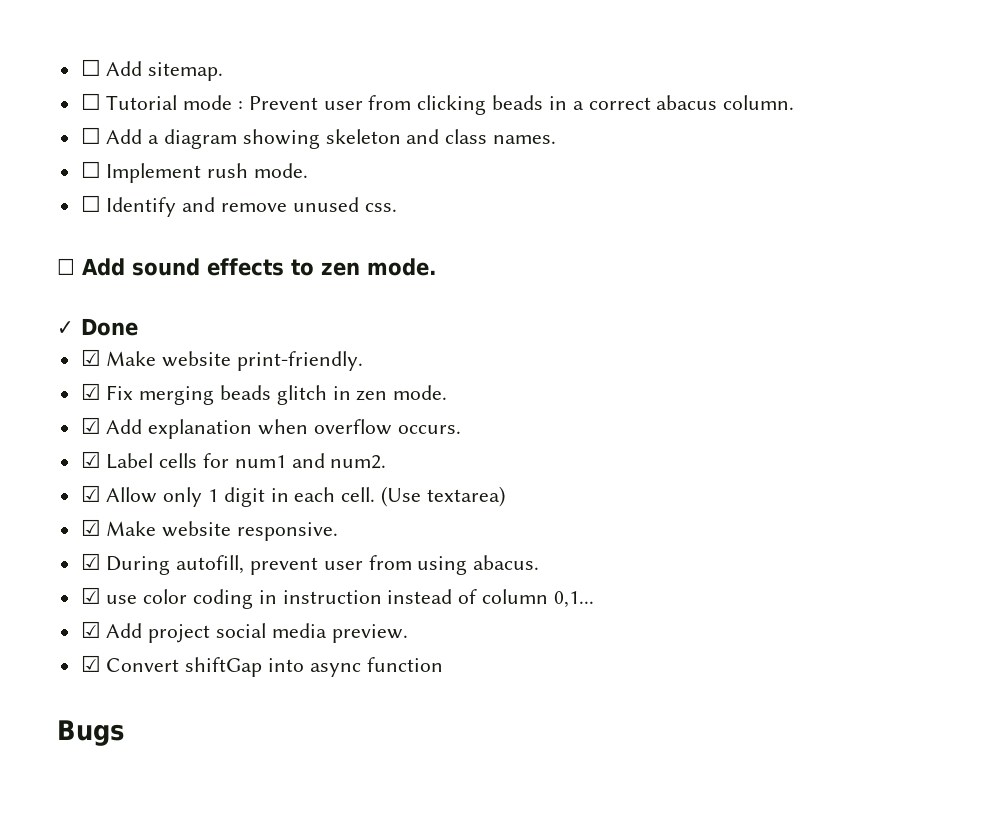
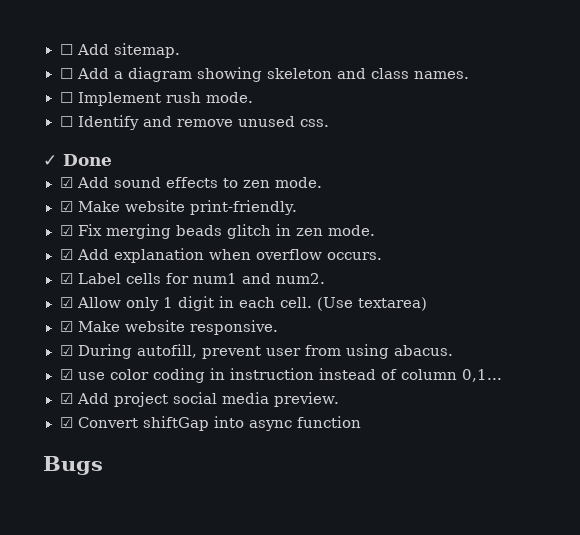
[80,93,795,115] // ☐ Tutorial mode : Prevent user from clicking beads in a correct abacus column. -> (180, 50) none
[57,258,75,275] ☐ -> [43,154,112,166] [59,177,73,188] ✓ Done // ☑
[57,318,138,336] // ✓ Done -> (322, 182) none

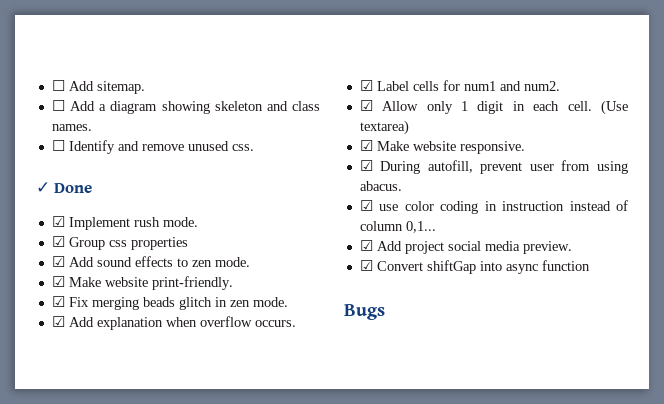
[59,92,253,106] // ☐ Implement rush mode. -> (92, 127) none
(112, 160) none -> [51,216,198,230] [51,236,188,250] // ☑ Implement rush mode. // ☑ Group css properties

